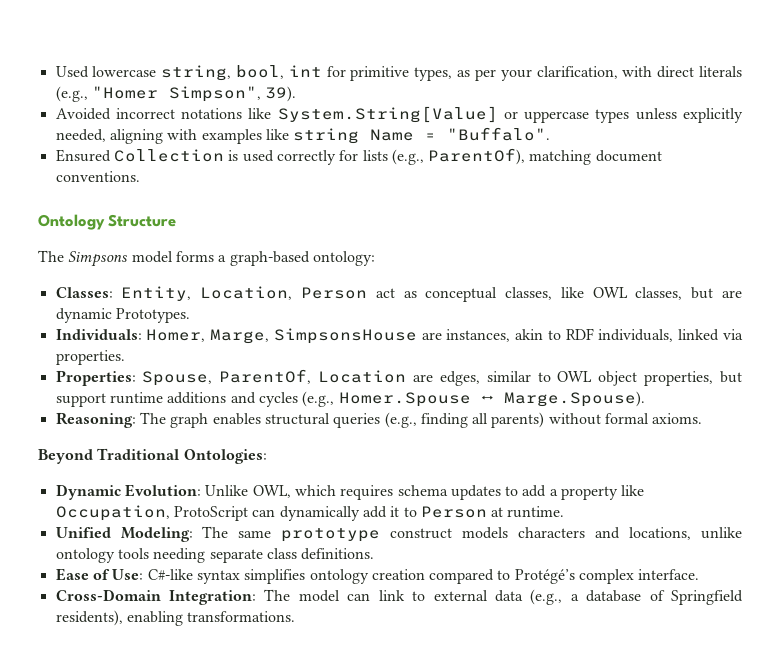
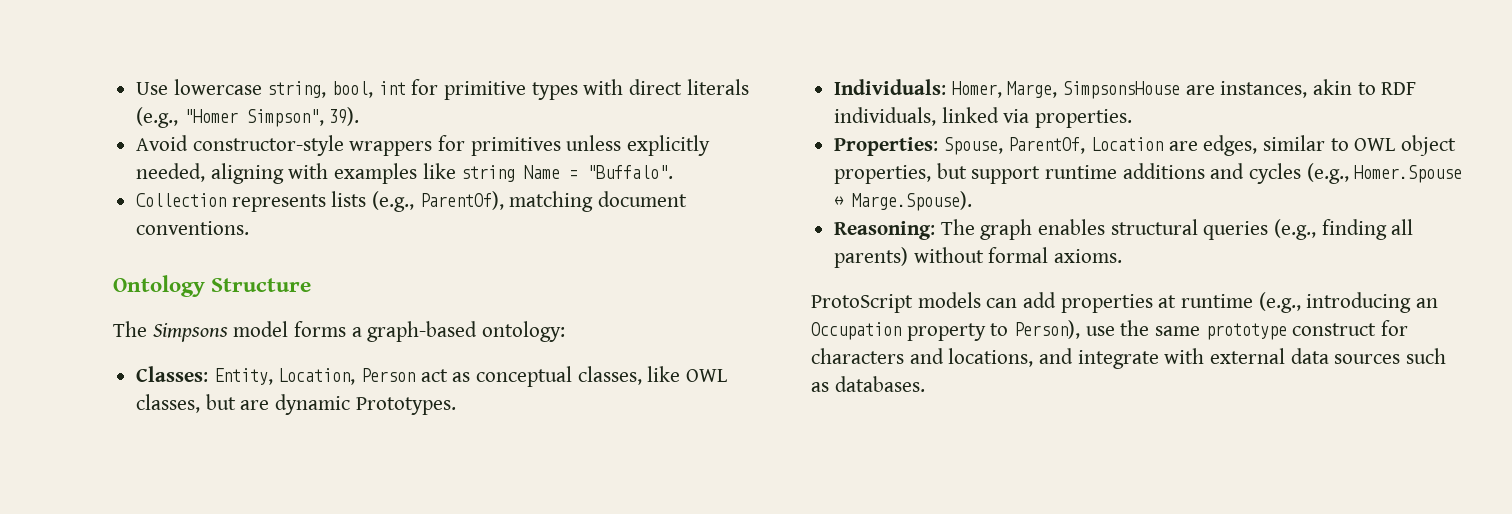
[55,66,89,78] Used -> [136,82,169,95] Use
[414,66,618,81] types, as per your clarification, -> [531,82,578,100] types
[55,106,630,123] Avoided incorrect notations like System.String[Value] or uppercase types -> [136,135,561,156] Avoid constructor-style wrappers for primitives
[55,149,359,165] Ensured Collection is used correctly for -> [136,193,326,212] Collection represents
[38,448,267,464] [55,484,645,500] [55,505,565,521] [55,526,229,542] Beyond Traditional Ontologies: // Dynamic Evolution: Unlike OWL, which requires schema updates to add a property like Occupation, ProtoScript can dynamically add it to Person at runtime. // Unified Modeling: The -> [811,292,1439,313] [811,320,1150,341] ProtoScript models can add properties at runtime (e.g., introducing an Occupation property to Person), use the
[462,527,509,539] models -> [1381,320,1409,336] for
[701,527,743,539] [55,548,375,563] [55,568,700,584] [55,589,743,605] [55,610,296,626] unlike ontology tools needing separate class definitions. // Ease of Use: C#-like syntax simplifies ontology creation compared to Protégé’s complex interface. // Cross-Domain Integration: The model can link to external data (e.g., a database of Springfield residents), enabling transformations. -> [1039,348,1447,369] [811,376,925,392] and integrate with external data sources such as databases.

